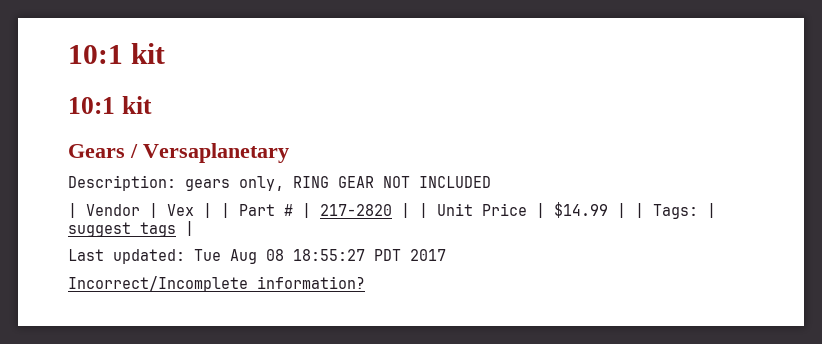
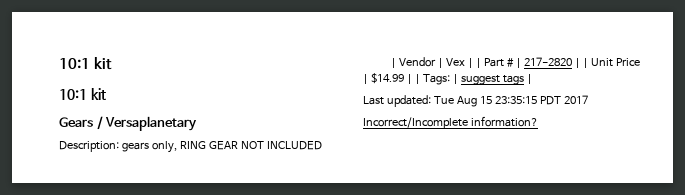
[266,249,365,261] 08 18:55:27 -> [479,96,537,104] 15 23:35:15

